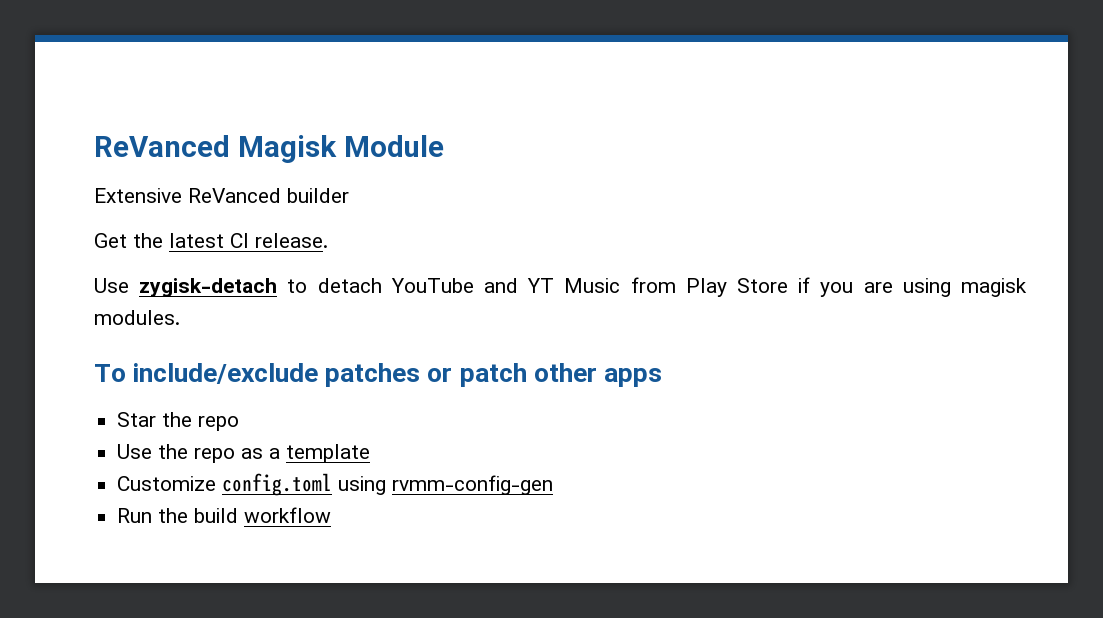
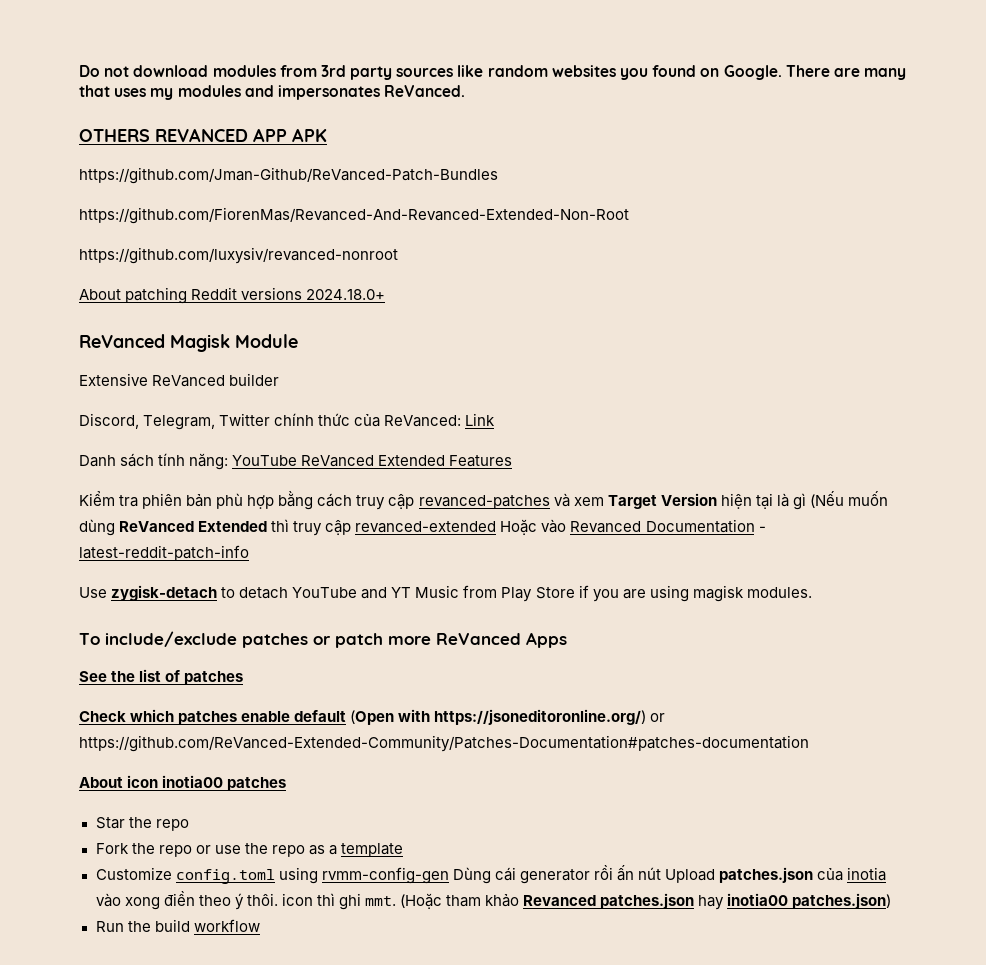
(94, 146) none -> [79,65,907,80] [79,85,466,100] [79,128,327,142] [79,167,498,184] [79,207,629,224] [79,247,398,264] [79,287,386,304] Do not download modules from 3rd party sources like random websites you found on Google. There are many that uses my modules and impersonates ReVanced. // OTHERS REVANCED APP APK // https://github.com/Jman-Github/ReVanced-Patch-Bundles // https://github.com/FiorenMas/Revanced-And-Revanced-Extended-Non-Root // https://github.com/luxysiv/revanced-nonroot // About patching Reddit versions 2024.18.0+ //
[94,233,328,248] Get the latest CI release. -> [79,413,496,430] [79,453,513,470] [79,491,888,510] [79,519,766,536] [79,545,249,561] Discord, Telegram, Twitter chính thức của ReVanced: Link // Danh sách tính năng: YouTube ReVanced Extended Features // Kiểm tra phiên bản phù hợp bằng cách truy cập revanced-patches và xem Target Version hiện tại là gì (Nếu muốn dùng ReVanced Extended thì truy cập revanced-extended Hoặc vào Revanced Documentation - latest-reddit-patch-info
[533,363,662,387] [117,412,240,431] [117,444,153,459] other apps // Star the repo // Use -> [388,632,567,648] [79,669,244,685] [79,709,666,725] [79,735,809,752] [79,775,287,791] [95,817,189,831] [95,843,241,857] more ReVanced Apps // See the list of patches // Check which patches enable default (Open with https://jsoneditoronline.org/) or https://github.com/ReVanced-Extended-Community/Patches-Documentation#patches-documentation // About icon inotia00 patches // Star the repo // Fork the repo or use
(554, 485) none -> [452,865,887,884] [95,891,892,910] Dùng cái generator rồi ấn nút Upload patches.json của inotia vào xong điền theo ý thôi. icon thì ghi mmt. (Hoặc tham khảo Revanced patches.json hay inotia00 patches.json)

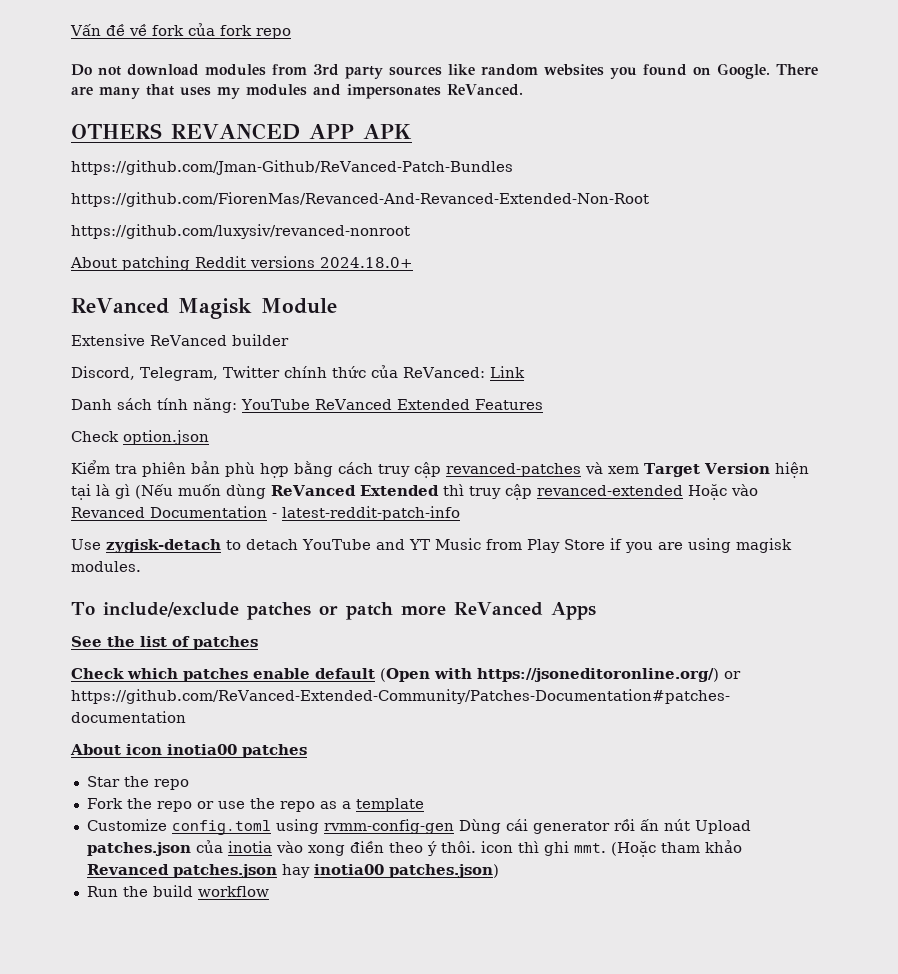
(79, 71) none -> [70,23,291,39] Vấn đề về fork của fork repo //
(513, 461) none -> [71,430,209,445] // Check option.json

